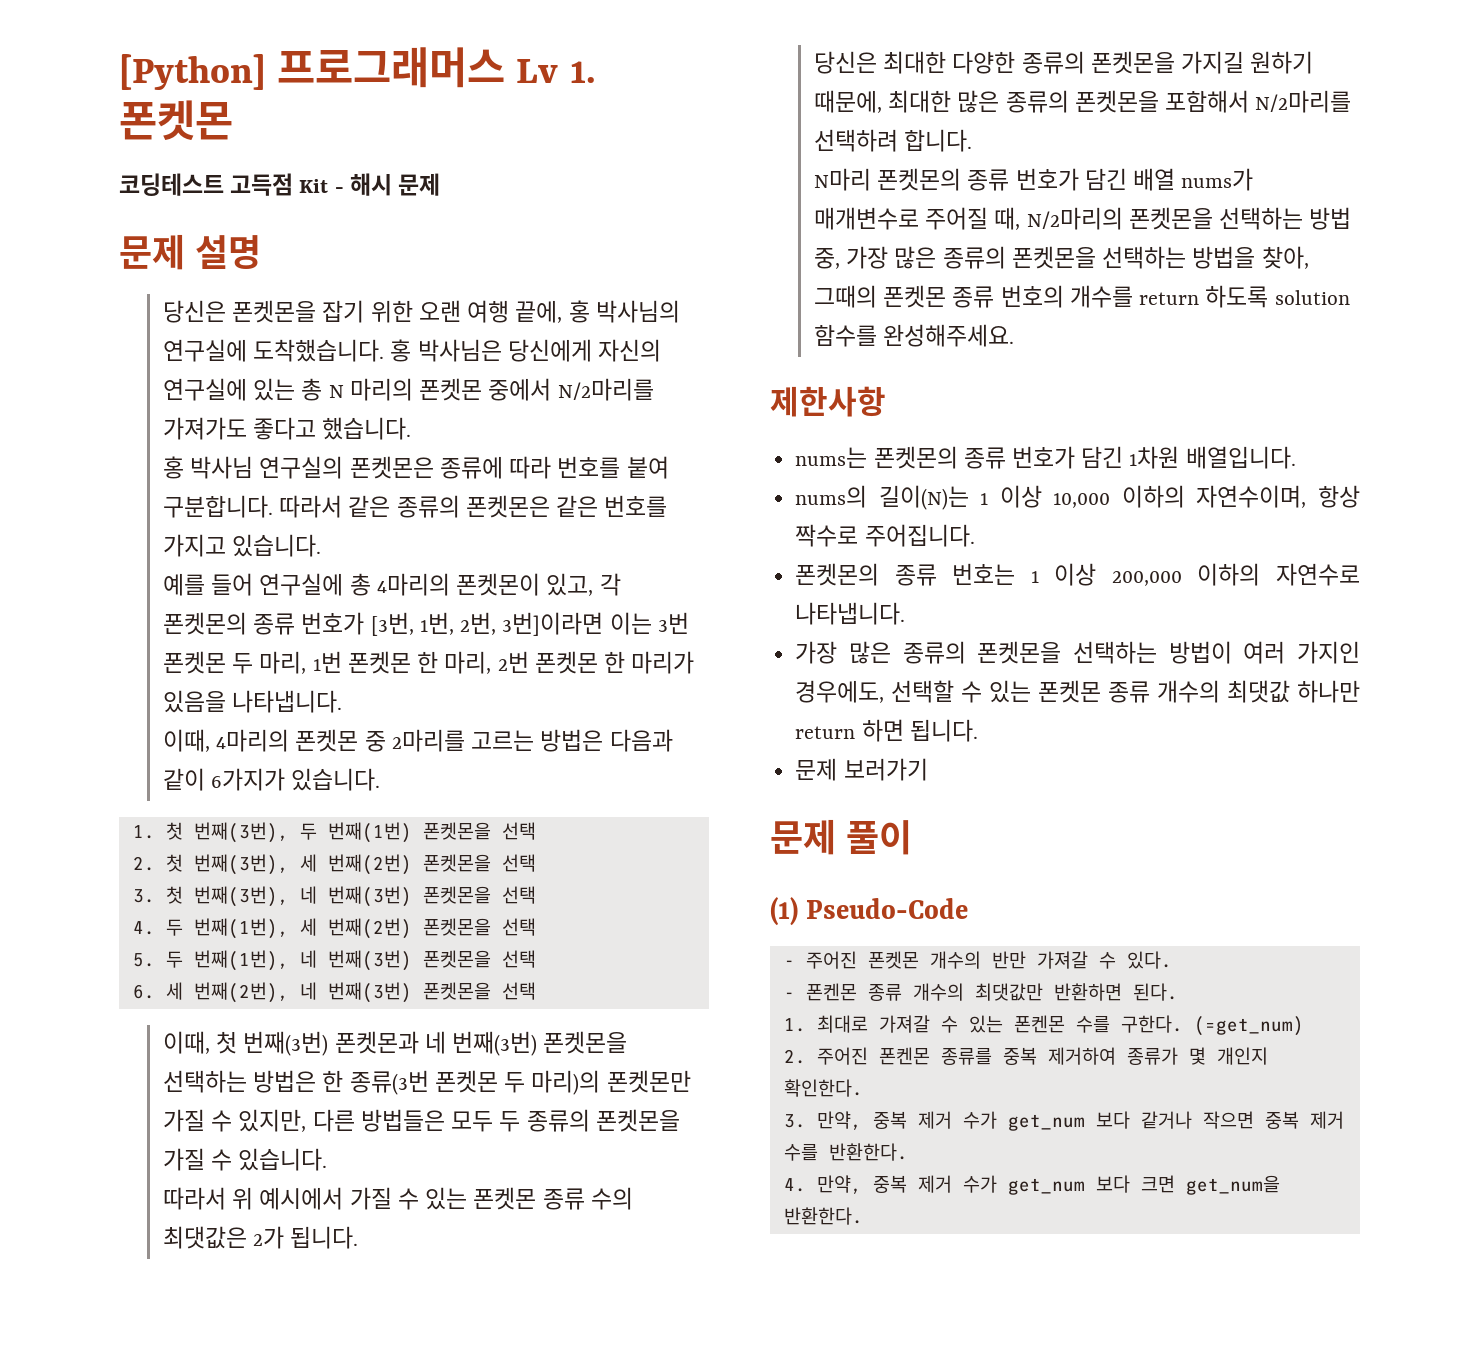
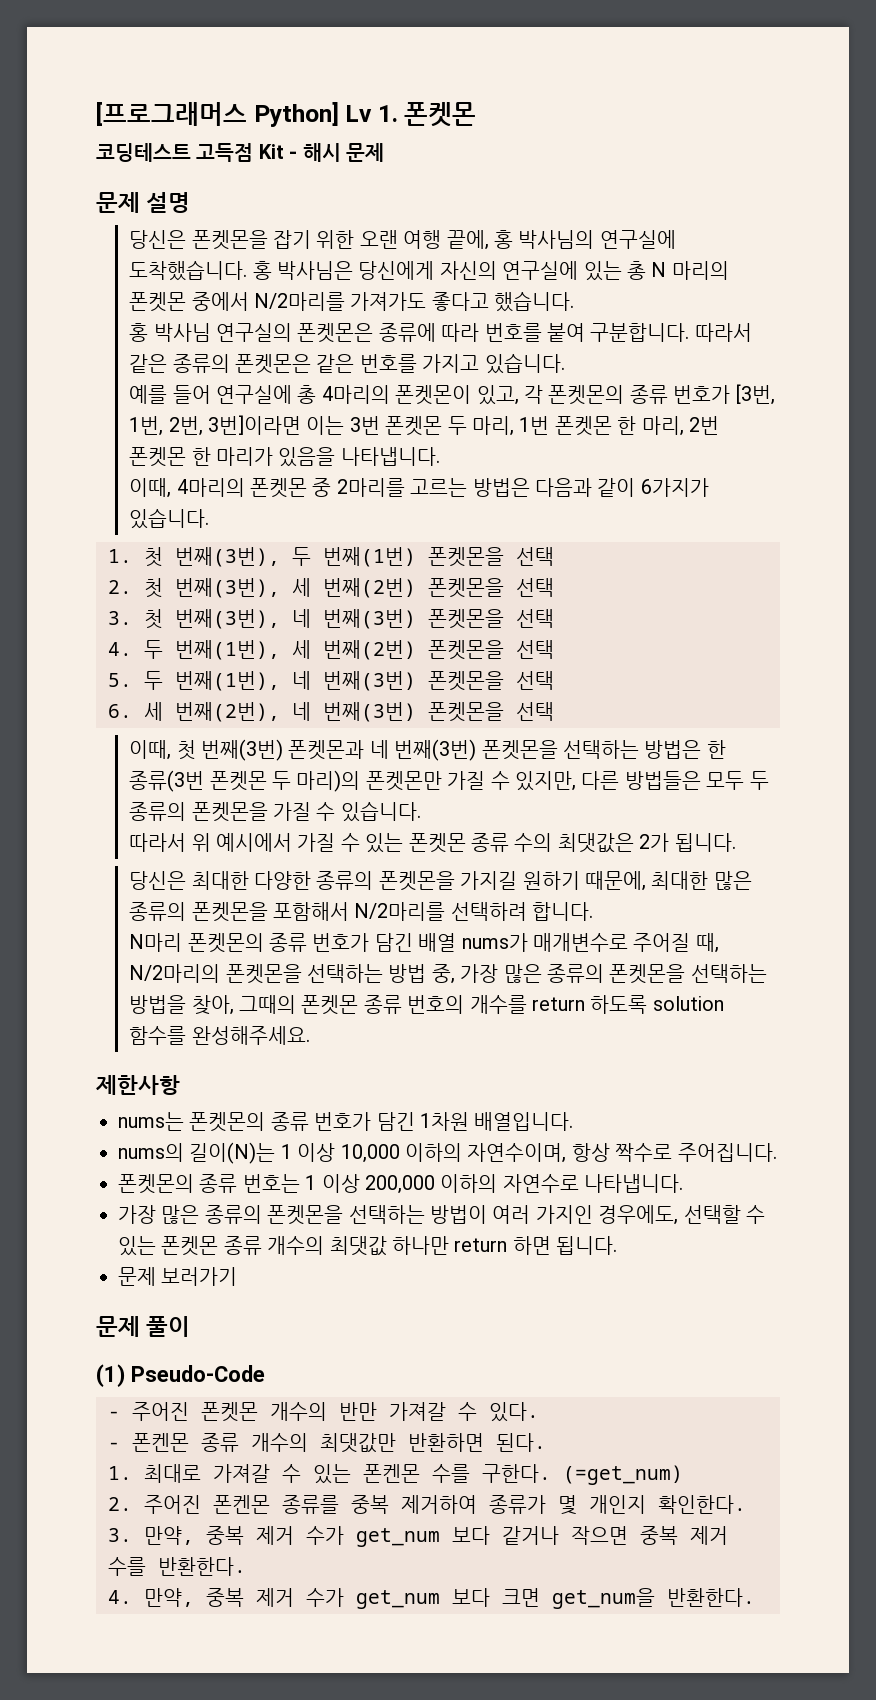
[119,47,506,90] [Python] 프로그래머스 -> [96,102,339,127] [프로그래머스 Python]

